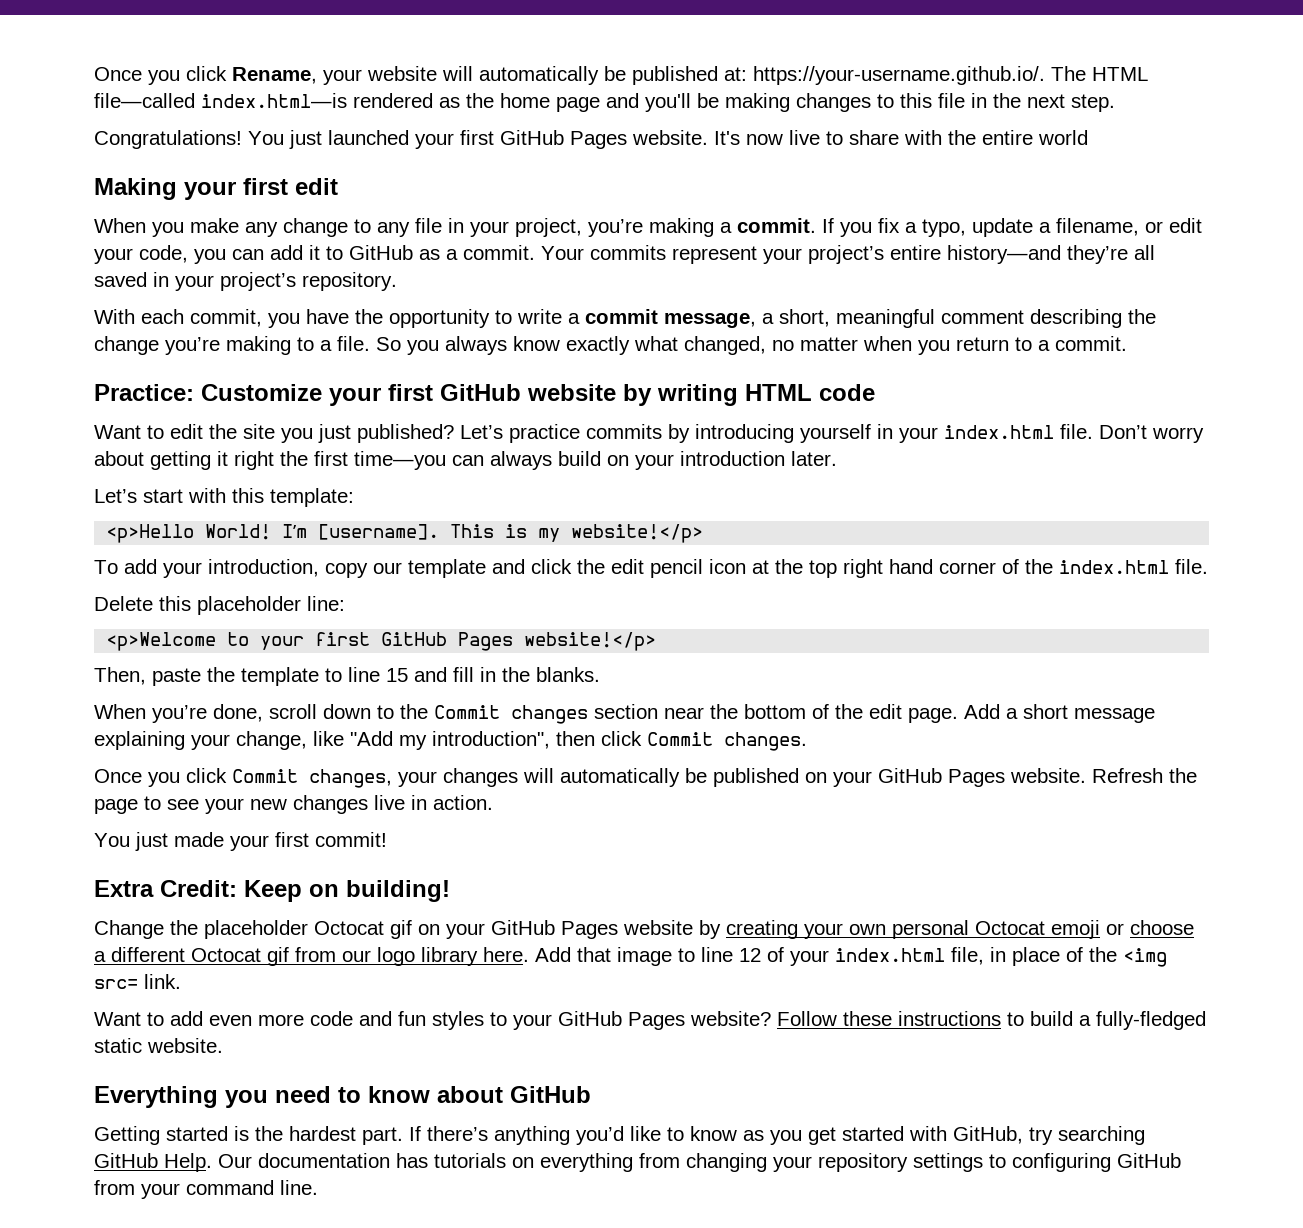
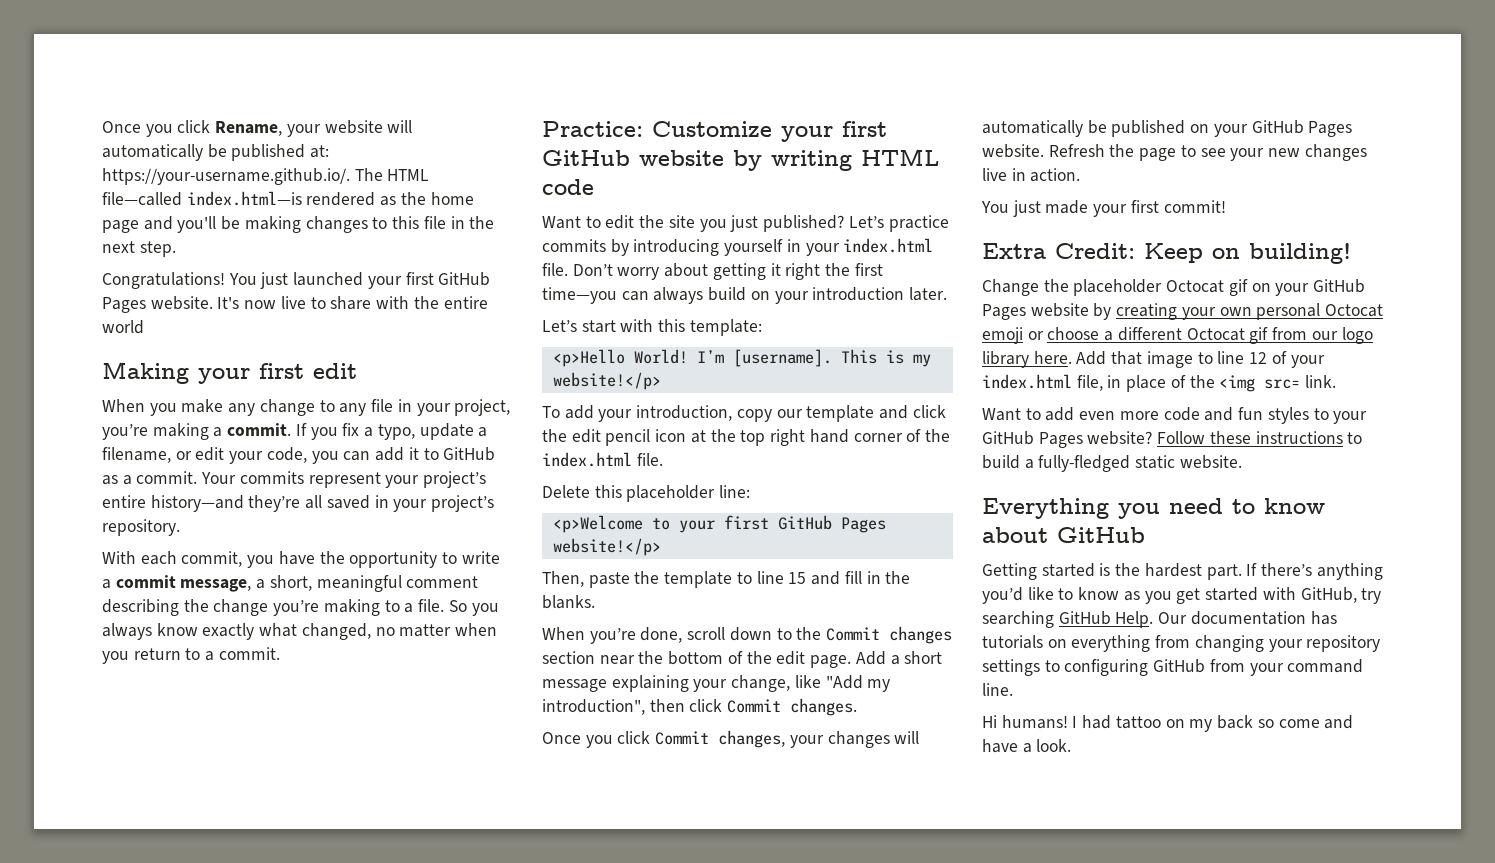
(318, 1187) none -> [982,715,1354,732] [982,739,1072,753] // Hi humans! I had tattoo on my back so come and have a look.

